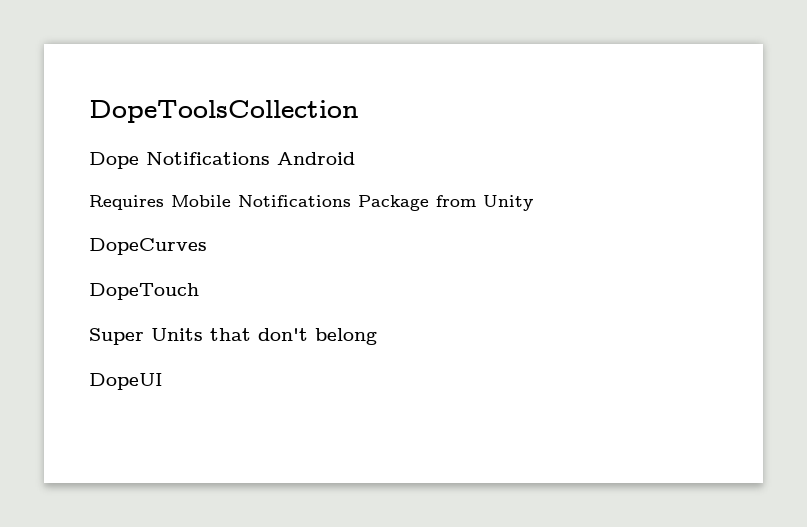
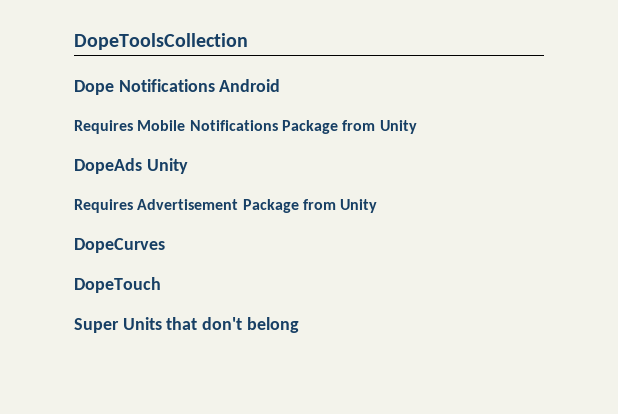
(533, 203) none -> [74,158,188,174] [74,199,378,213] // DopeAds Unity // Requires Advertisement Package from Unity
[89,373,163,390] // DopeUI -> (299, 325) none

